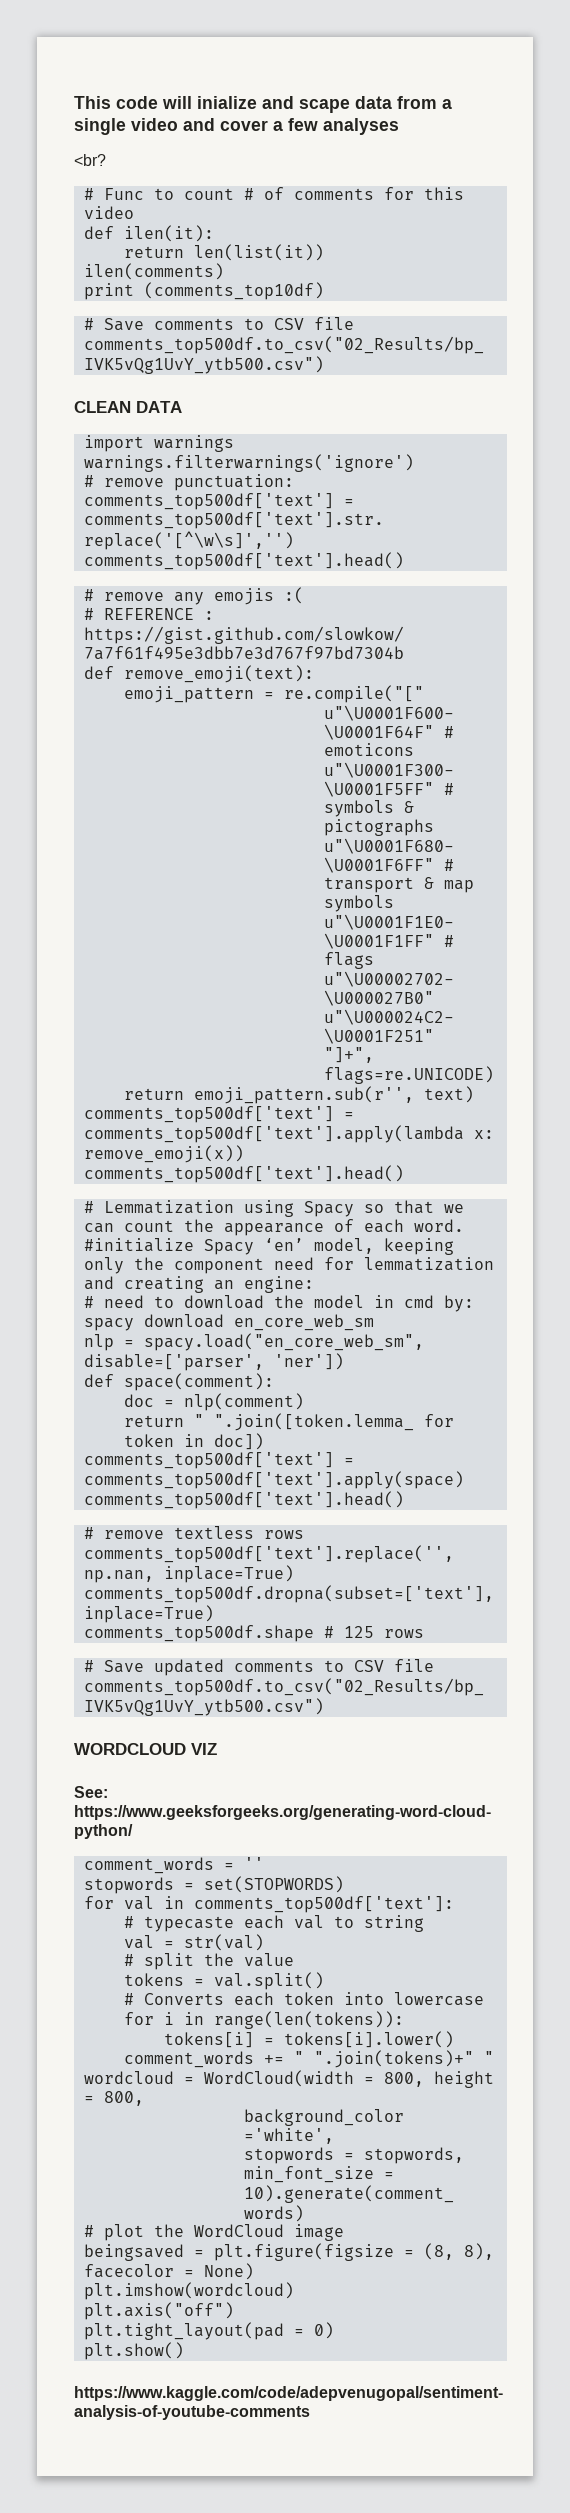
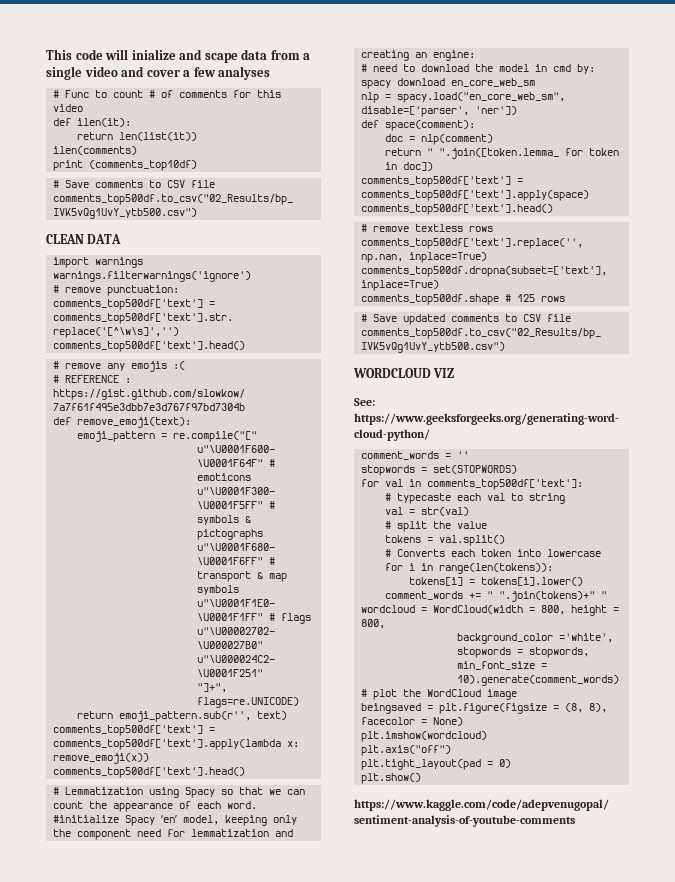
[74,154,106,166] // <br? -> (271, 73) none

